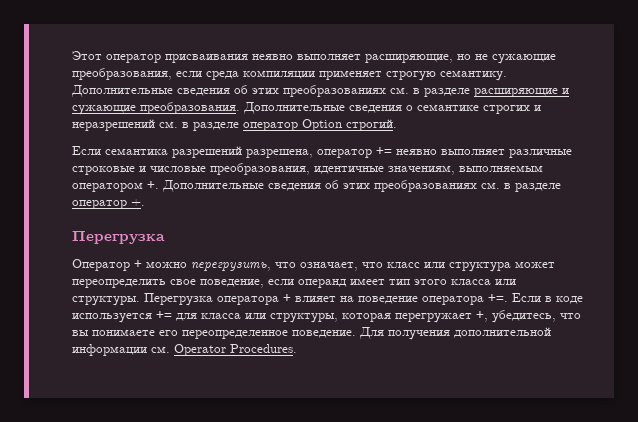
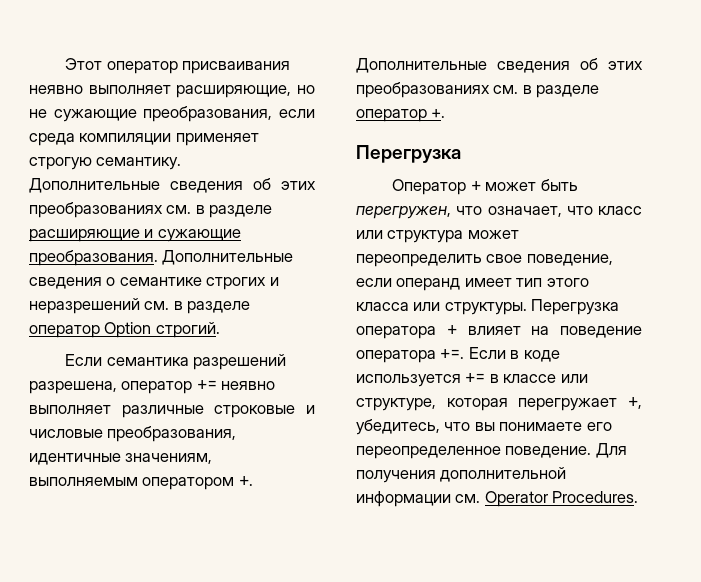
[146,261,271,271] можно перегрузить, -> [485,179,578,191] [356,206,451,219] может быть перегружен,
[176,313,338,323] для класса или структуры, -> [489,374,588,383] [356,398,436,411] в классе или структуре,

